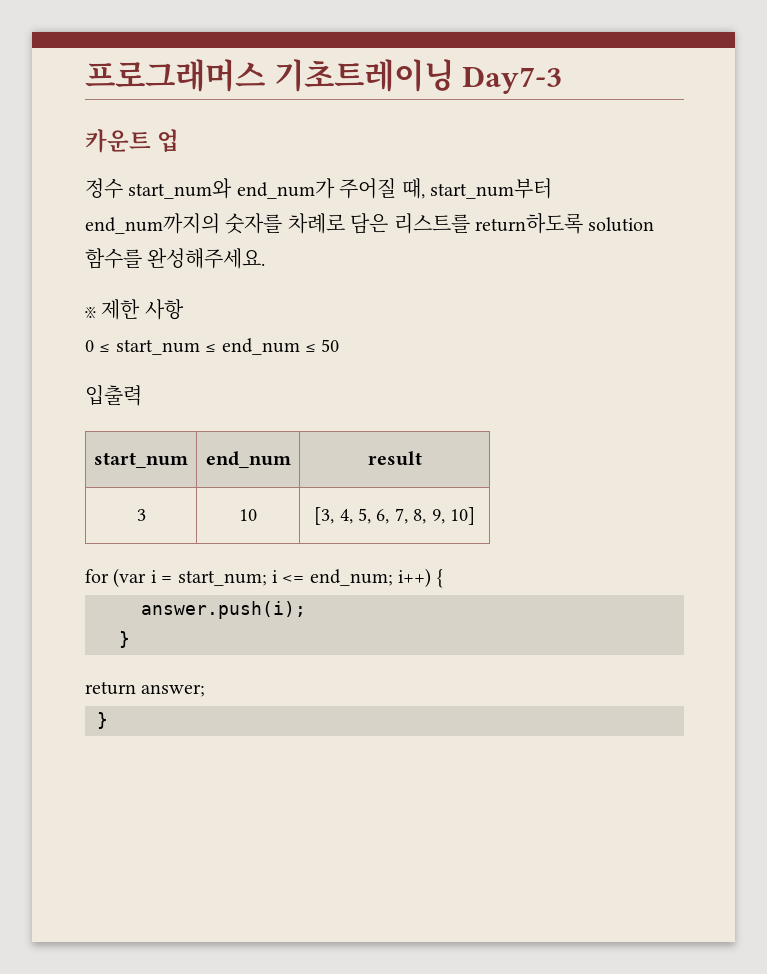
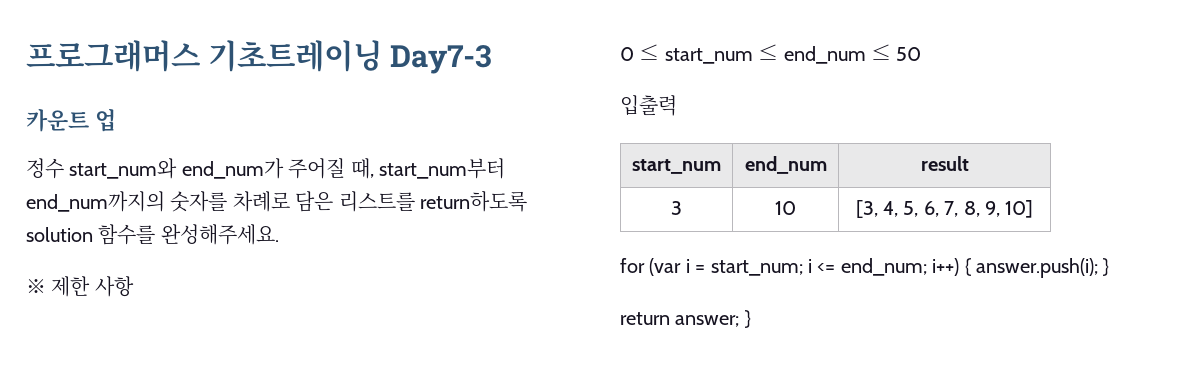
(443, 578) // -> (971, 267) none
(306, 610) // -> (1098, 268) none
(206, 690) // -> (740, 321) none

